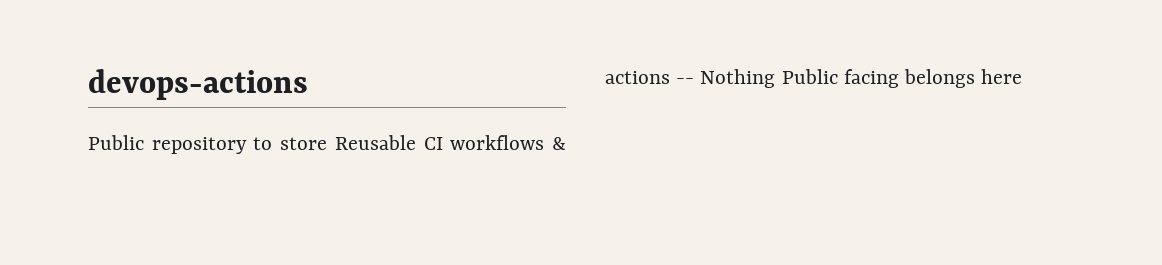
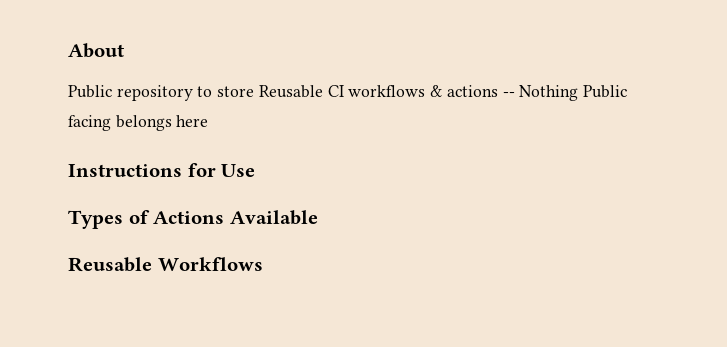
[88,69,308,100] devops-actions -> [68,43,124,58] About
(1023, 76) none -> [68,163,256,177] [68,210,318,229] [68,257,263,272] // Instructions for Use // Types of Actions Available // Reusable Workflows

